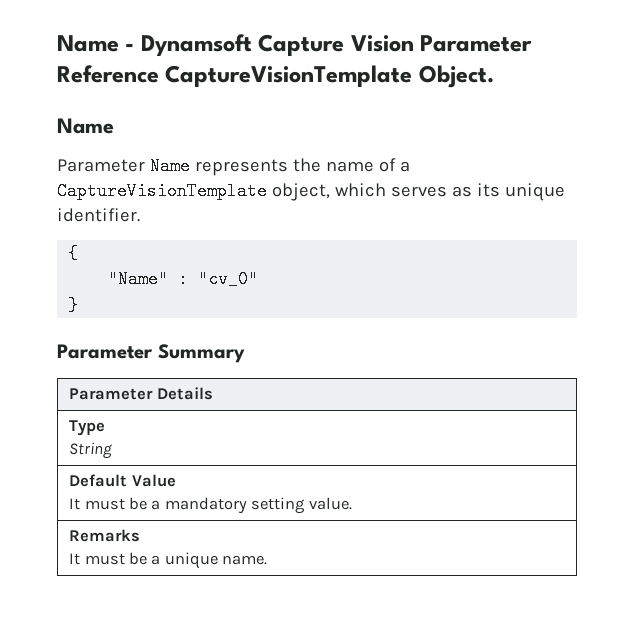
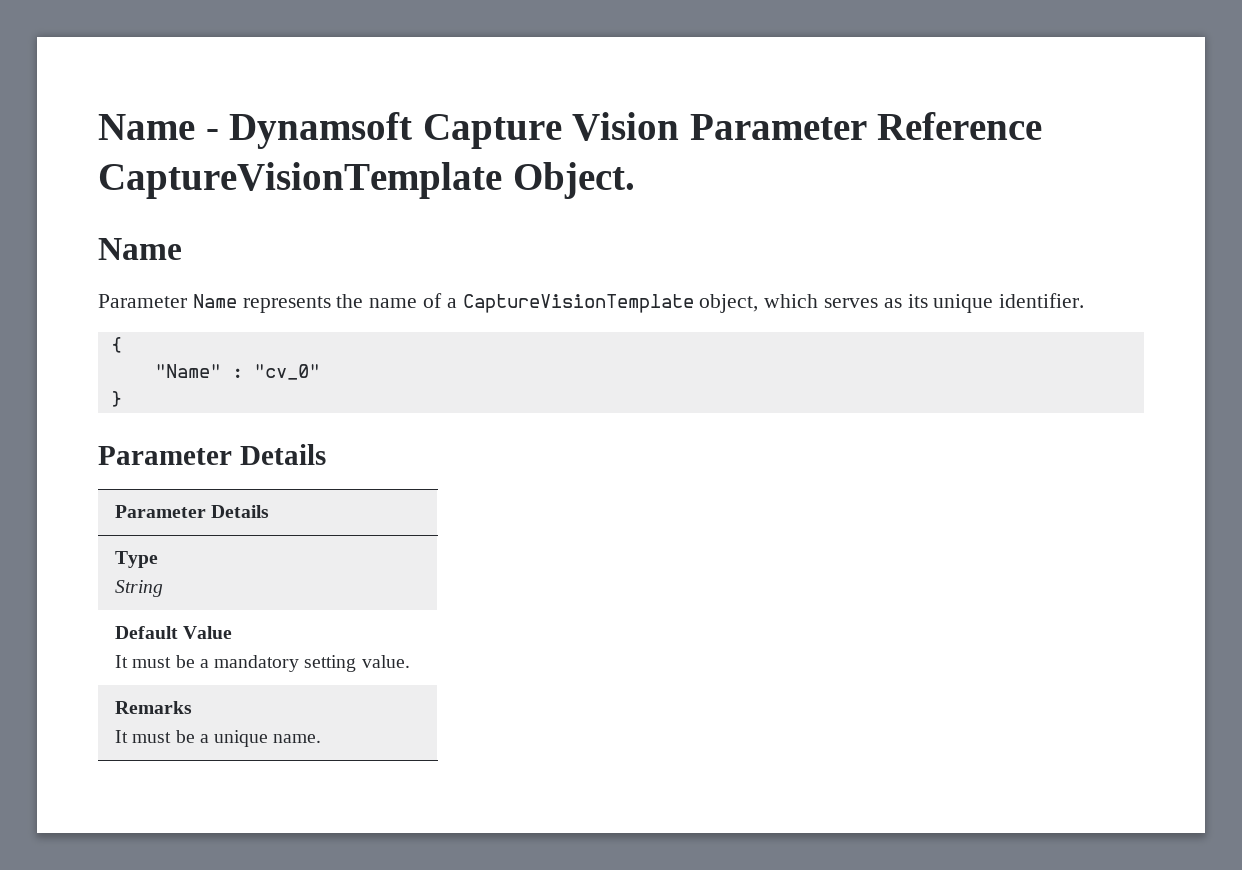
[157,344,245,363] Summary -> [239,444,326,465] Details

